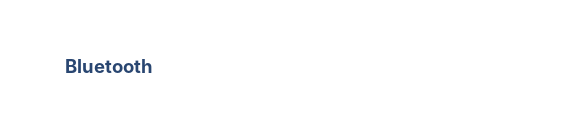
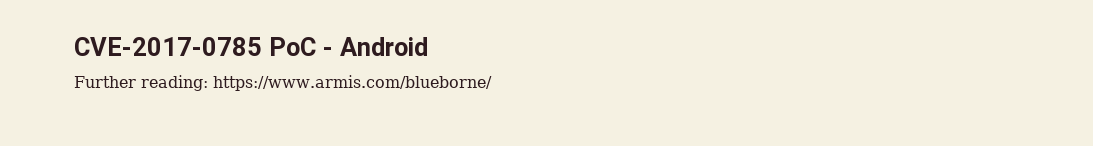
[65,59,153,73] Bluetooth -> [74,37,428,56] [74,75,492,91] CVE-2017-0785 PoC - Android // Further reading: https://www.armis.com/blueborne/

